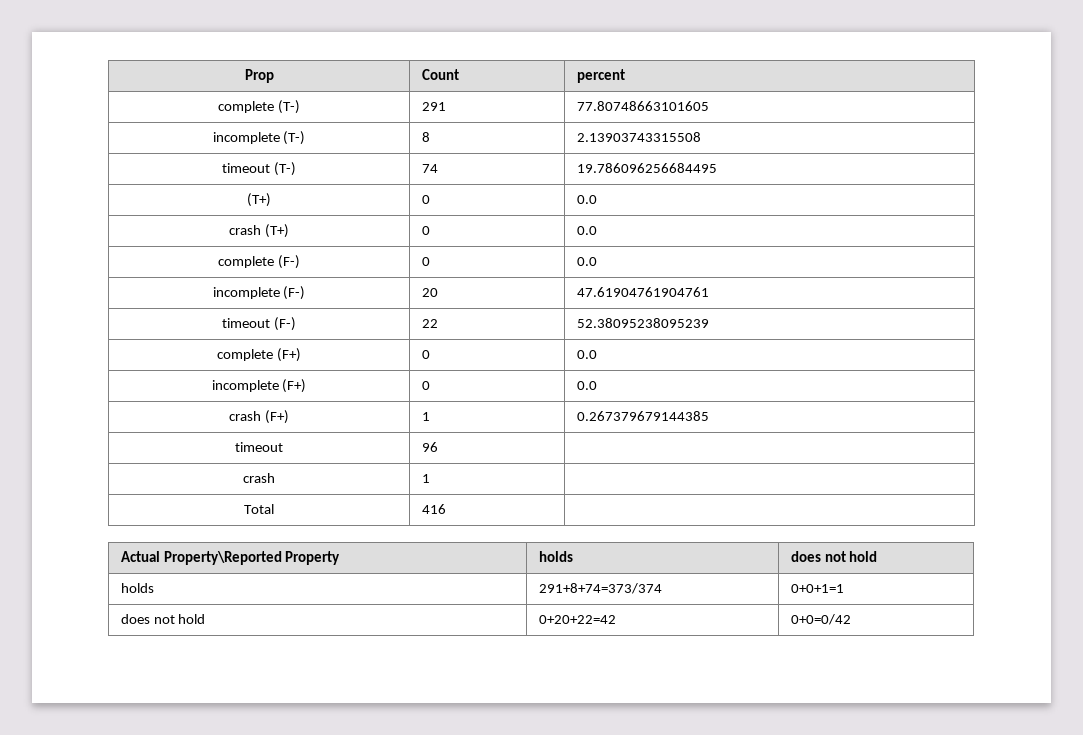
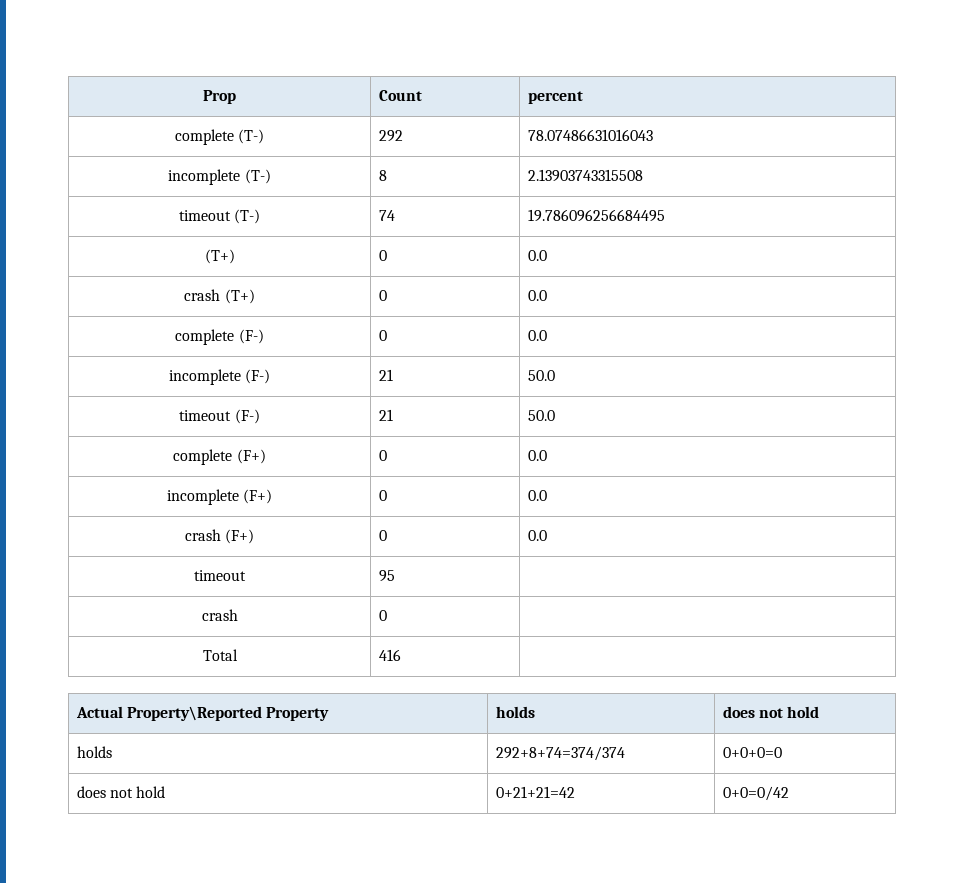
[421,102,446,111] [576,101,709,111] 291 | 77.80748663101605 -> [378,130,403,142] [527,129,653,141] 292 | 78.07486631016043
[421,288,438,297] [576,287,709,297] 20 | 47.61904761904761 -> [378,369,393,381] [527,370,555,381] 21 | 50.0
[421,319,438,328] [576,318,709,328] 22 | 52.38095238095239 -> [378,409,393,421] [527,410,555,421] 21 | 50.0
[421,412,430,421] [576,411,709,421] 1 | 0.267379679144385 -> [378,530,387,541] [527,530,547,541] 0 | 0.0
[421,442,438,452] 96 -> [378,570,395,582] 95
[421,474,430,483] 1 -> [378,610,387,621] 0
[538,583,662,594] [790,584,844,593] 291+8+74=373/374 | 0+0+1=1 -> [495,746,625,761] [722,747,782,758] 292+8+74=374/374 | 0+0+0=0
[538,615,616,624] 0+20+22=42 -> [495,786,575,798] 0+21+21=42

